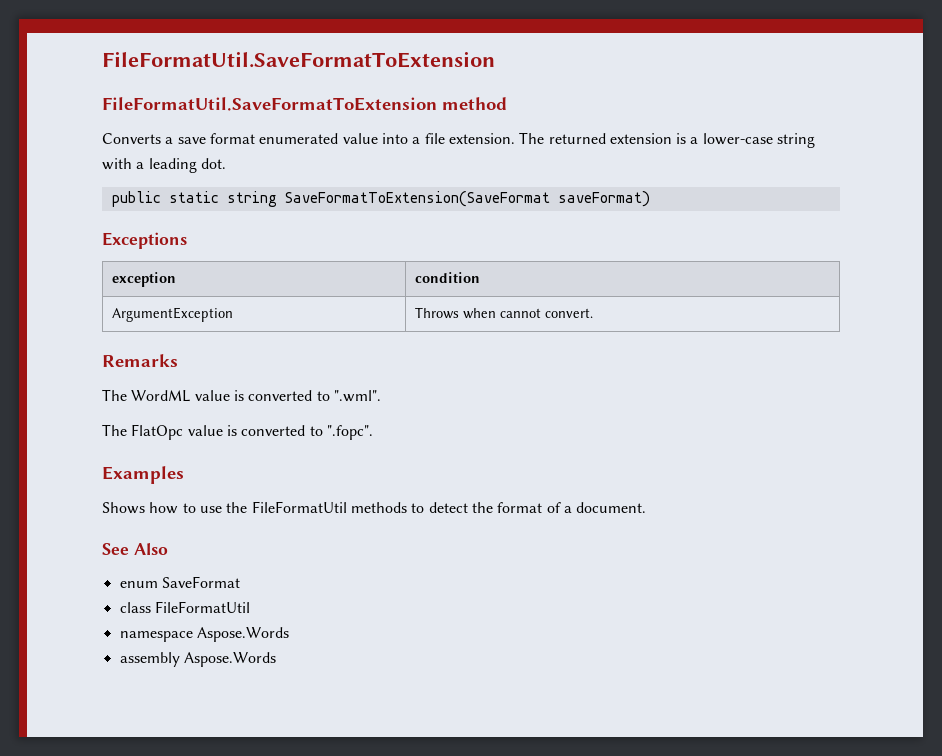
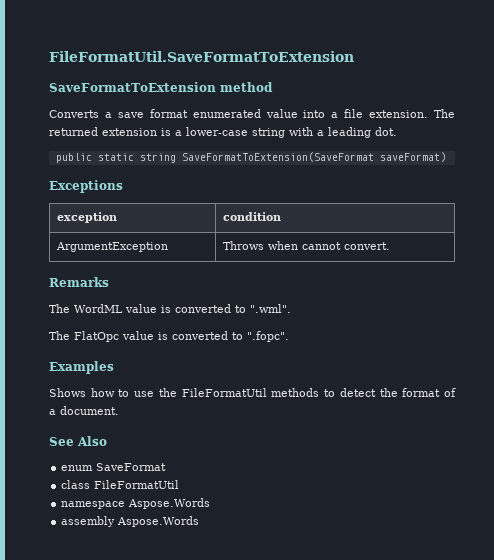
[102,97,437,111] FileFormatUtil.SaveFormatToExtension -> [49,82,216,92] SaveFormatToExtension

